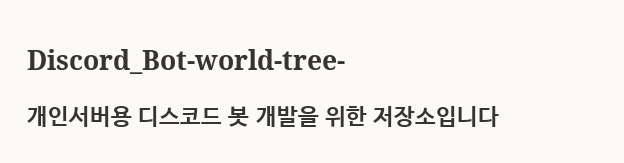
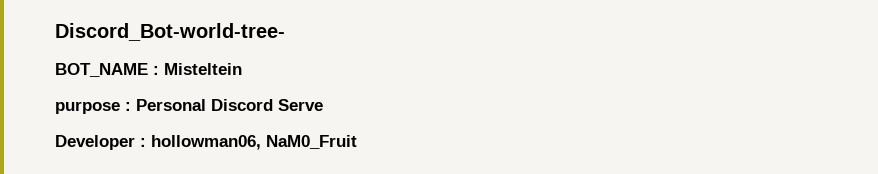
[27,106,500,127] 개인서버용 디스코드 봇 개발을 위한 저장소입니다 -> [55,63,242,77] [55,99,323,114] [55,135,357,150] BOT_NAME : Misteltein // purpose : Personal Discord Serve // Developer : hollowman06, NaM0_Fruit

